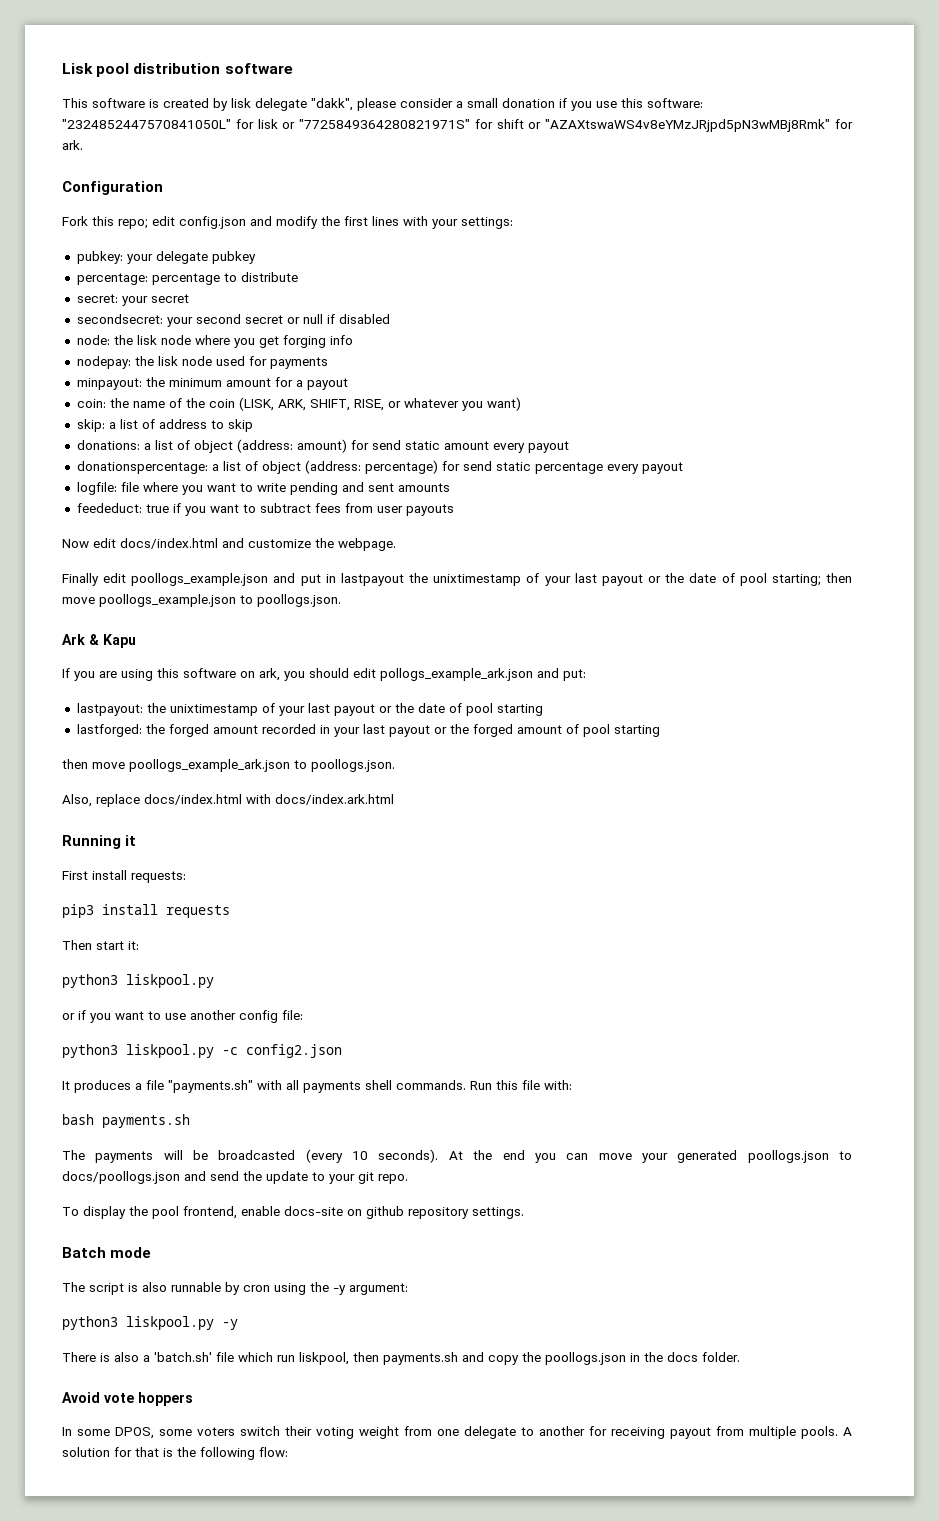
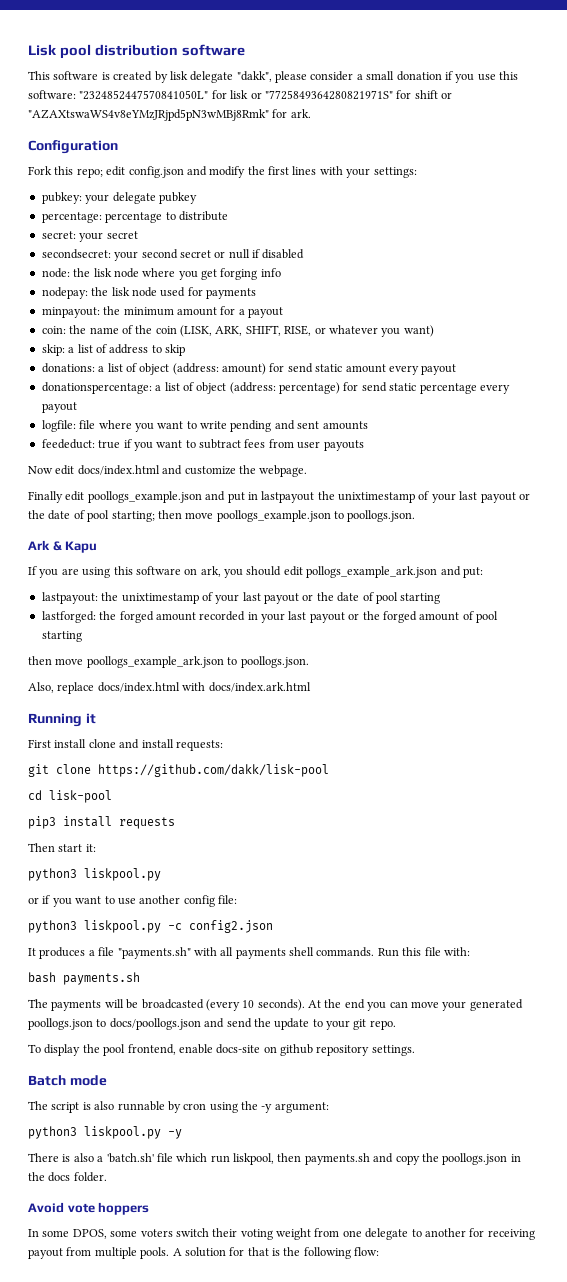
[131,871,186,883] requests: -> [88,739,223,751] [28,764,329,777] [28,790,112,803] clone and install requests: // git clone https://github.com/dakk/lisk-pool // cd lisk-pool

